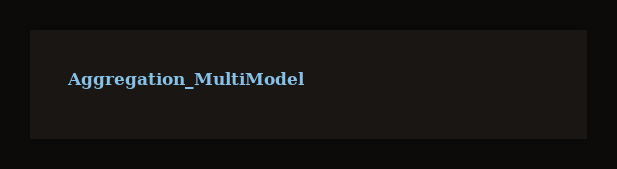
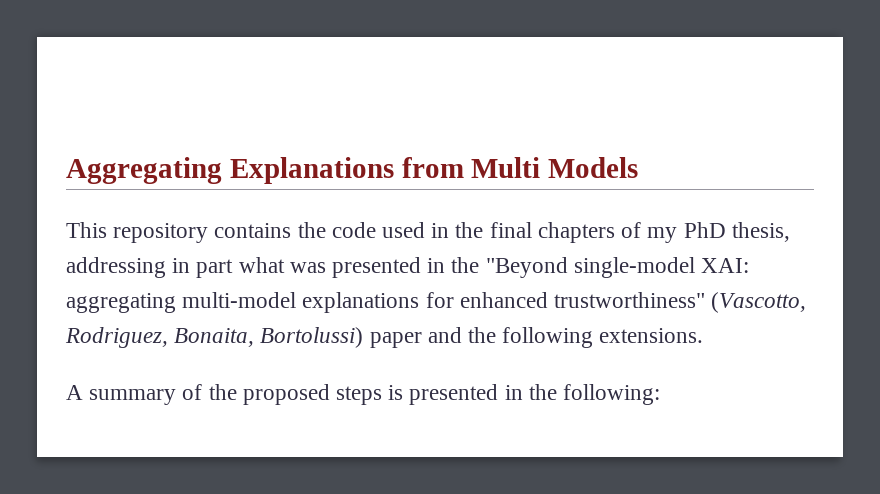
[67,72,305,89] Aggregation_MultiModel -> [66,157,639,184] [66,222,790,243] [66,257,750,278] [66,292,807,313] [65,327,704,348] [66,384,661,405] Aggregating Explanations from Multi Models // This repository contains the code used in the final chapters of my PhD thesis, addressing in part what was presented in the "Beyond single-model XAI: aggregating multi-model explanations for enhanced trustworthiness" (Vascotto, Rodriguez, Bonaita, Bortolussi) paper and the following extensions. // A summary of the proposed steps is presented in the following:

